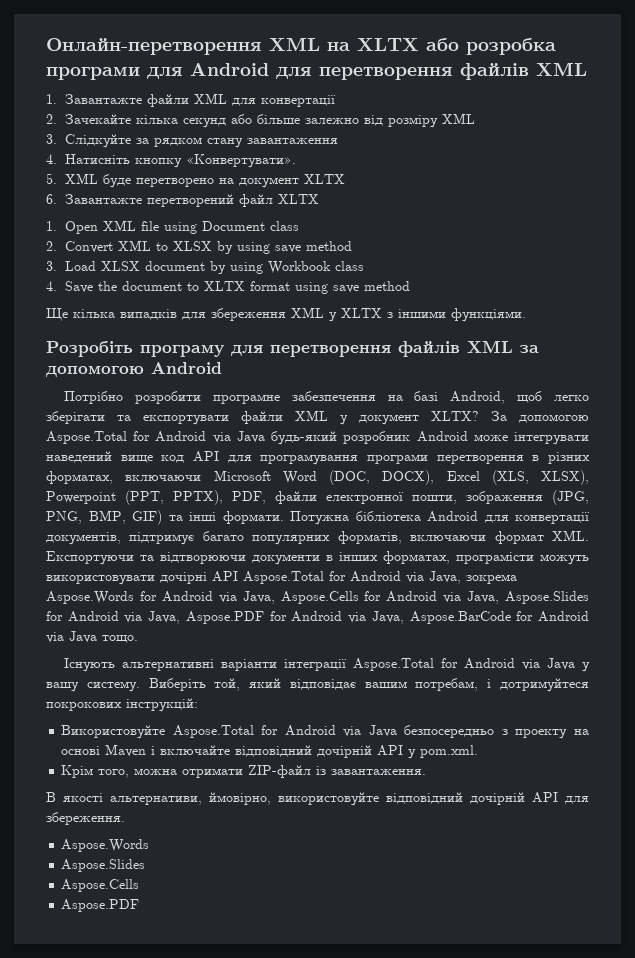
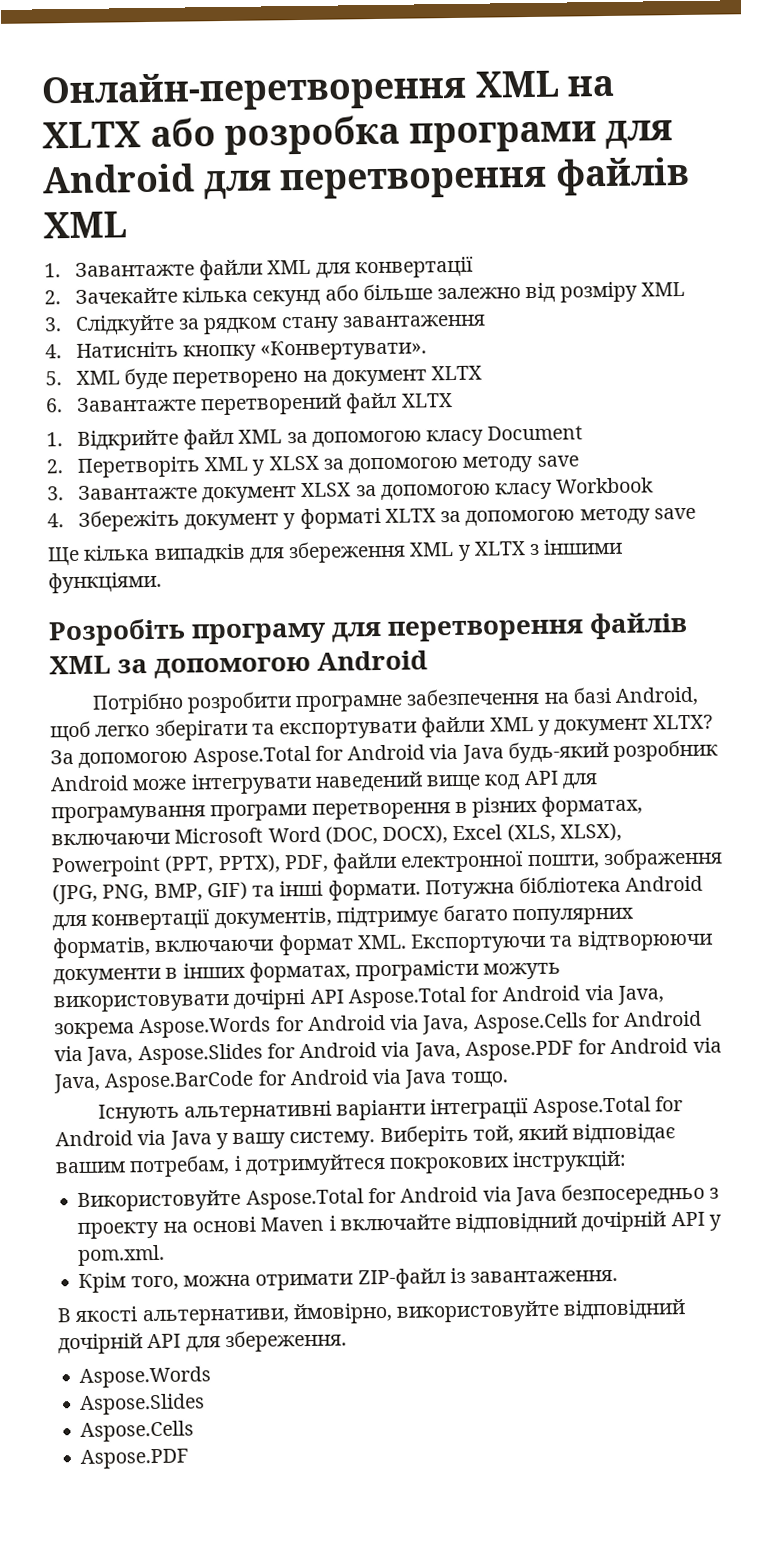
[64,220,197,234] Open XML file using -> [76,428,485,451] Відкрийте файл XML за допомогою класу
[269,221,299,231] [46,240,352,254] [46,261,263,274] class // 2. Convert XML to XLSX by using save method // 3. Load XLSX document by using -> [46,455,579,478] [47,482,554,504] // 2. Перетворіть XML у XLSX за допомогою методу save // 3. Завантажте документ XLSX за допомогою класу
[334,261,364,271] [46,281,410,294] class // 4. Save the document to XLTX format using save method -> [47,507,696,532] // 4. Збережіть документ у форматі XLTX за допомогою методу save

